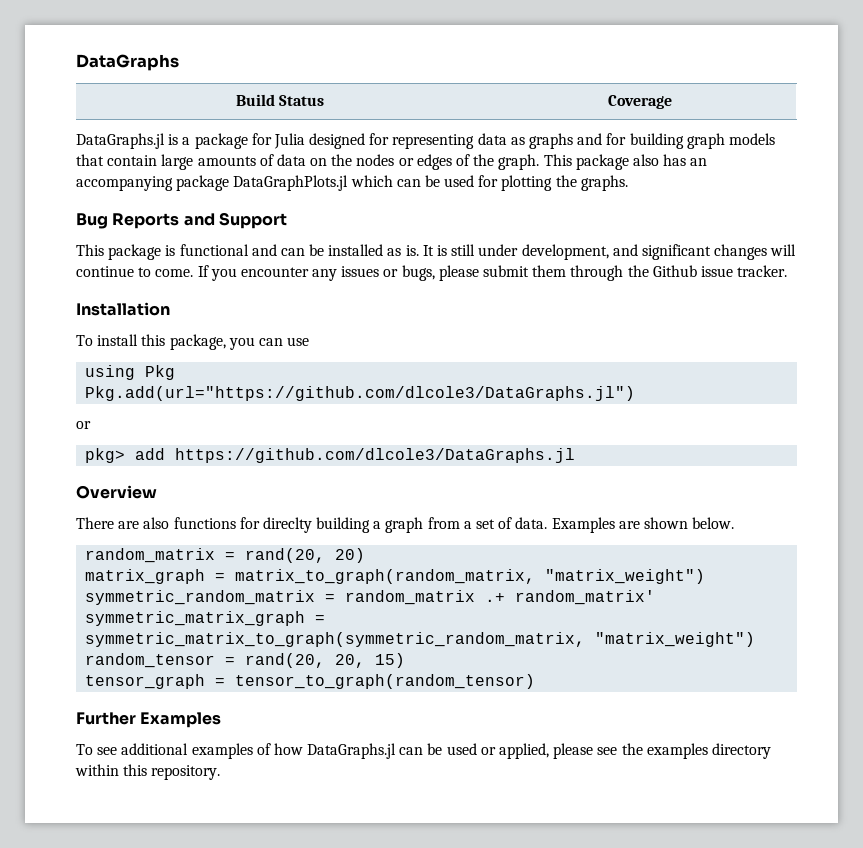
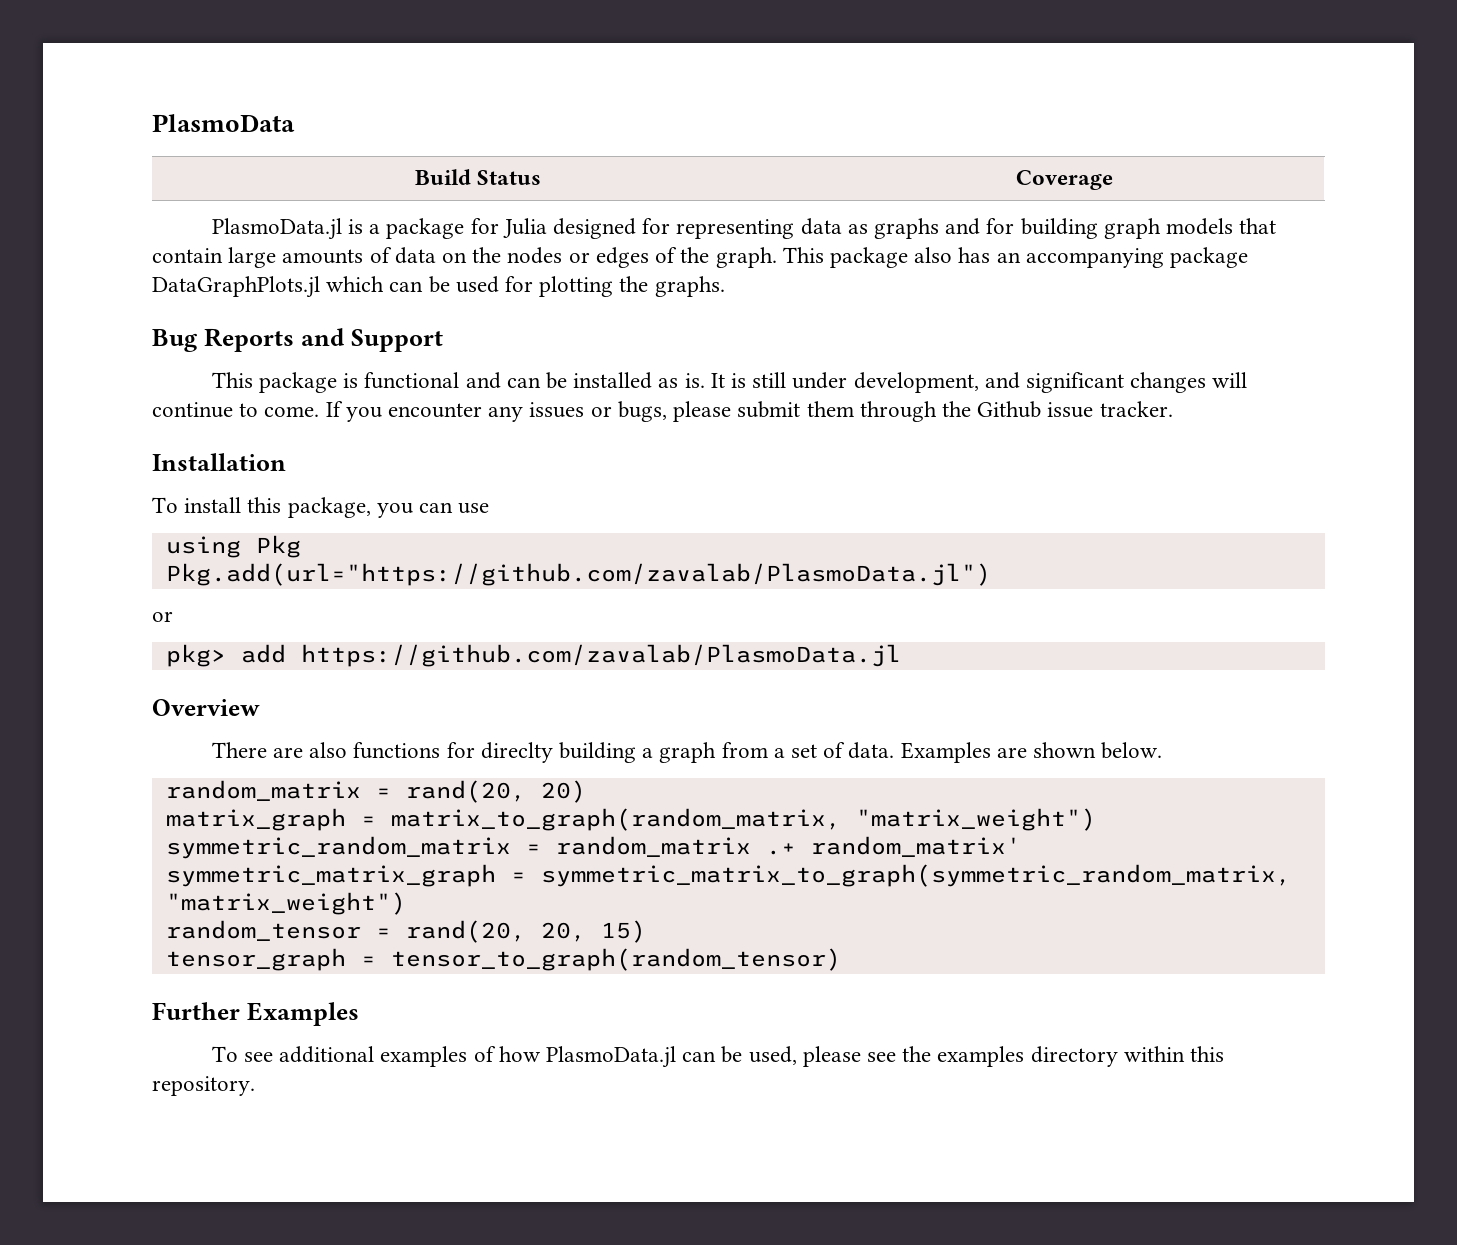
[76,54,179,71] DataGraphs -> [152,114,295,132] PlasmoData
[76,133,165,149] DataGraphs.jl -> [211,218,342,240] PlasmoData.jl
[85,386,636,401] Pkg.add(url="https://github.com/dlcole3/DataGraphs.jl") -> [165,563,991,586] Pkg.add(url="https://github.com/zavalab/PlasmoData.jl")
[175,448,576,463] https://github.com/dlcole3/DataGraphs.jl -> [300,644,901,667] https://github.com/zavalab/PlasmoData.jl
[307,743,550,759] DataGraphs.jl can be used or applied, -> [545,1046,797,1068] PlasmoData.jl can be used,

